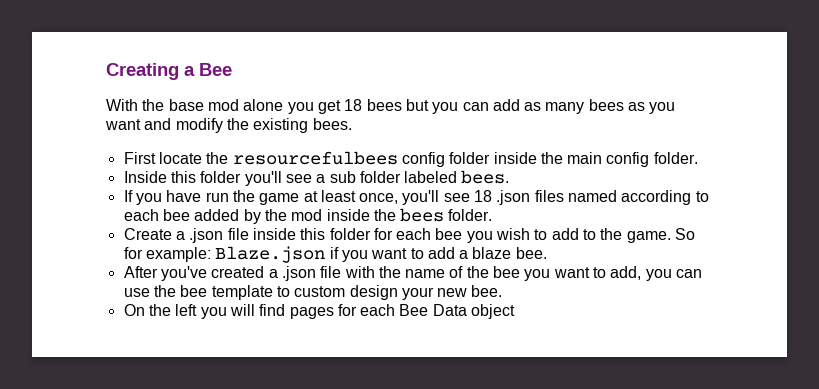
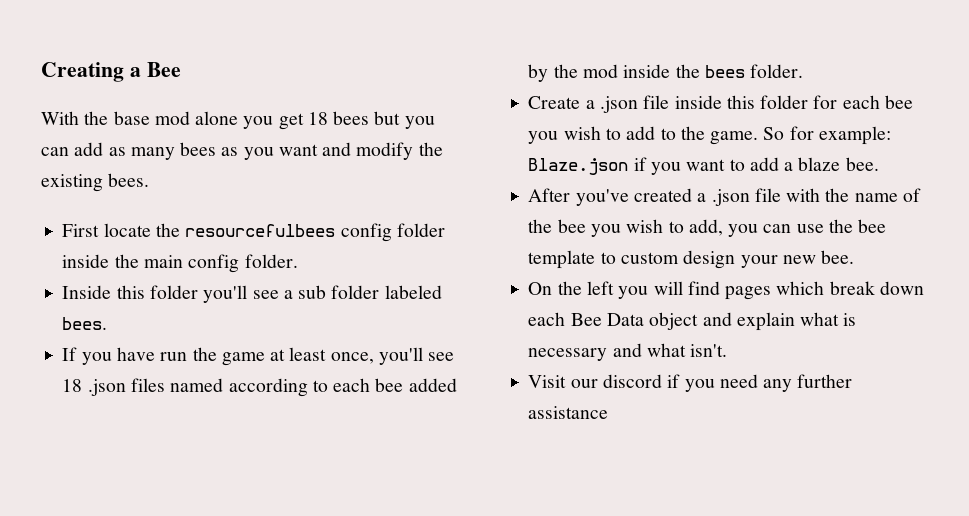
[553,267,590,278] want -> [626,219,664,233] wish
[337,304,357,316] for -> [776,281,924,295] which break down
(516, 311) none -> [702,312,857,331] [528,343,728,361] [528,374,853,392] [528,406,609,419] and explain what is necessary and what isn't. // Visit our discord if you need any further assistance

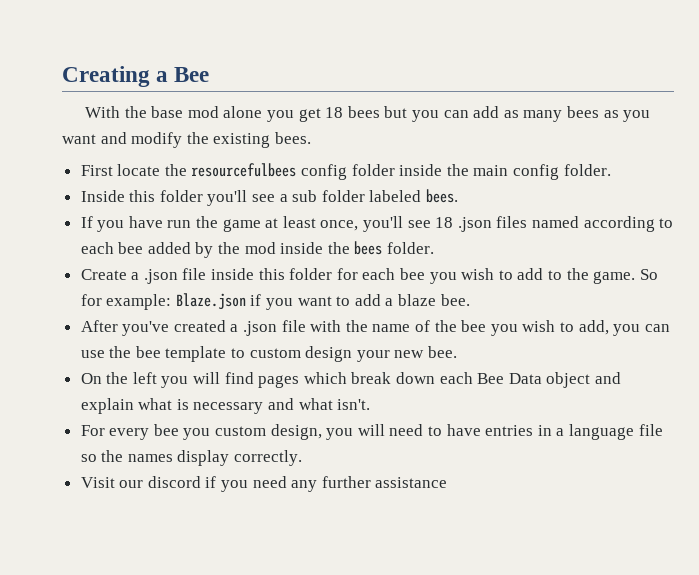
(728, 350) none -> [80,424,663,440] [80,450,303,466] // For every bee you custom design, you will need to have entries in a language file so the names display correctly.

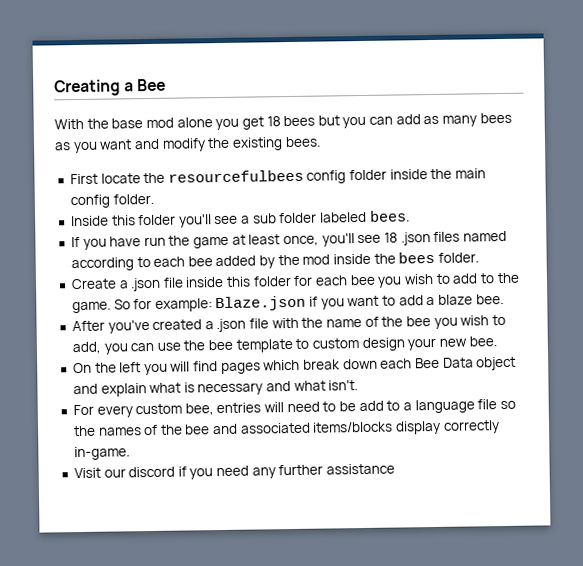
[153,424,552,440] bee you custom design, you will need to have entries in -> [135,400,401,416] custom bee, entries will need to be add to
[177,450,303,466] display correctly. -> [143,420,500,436] [73,446,130,461] of the bee and associated items/blocks display correctly in-game.

